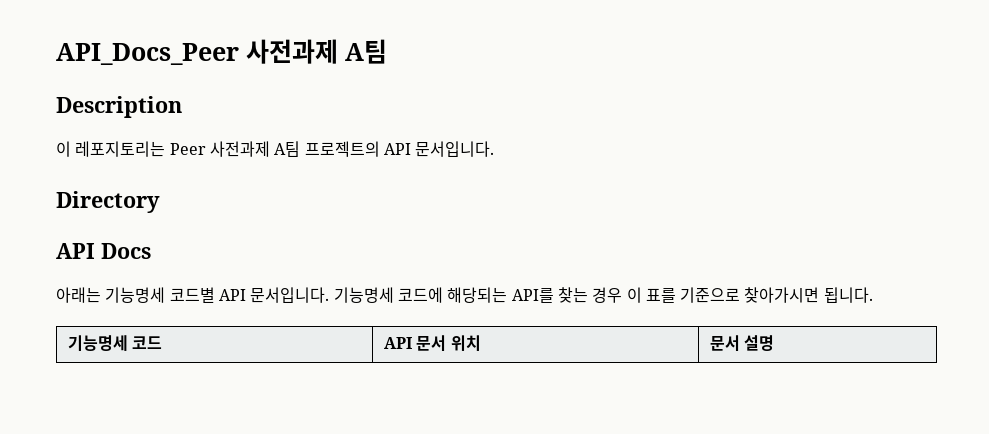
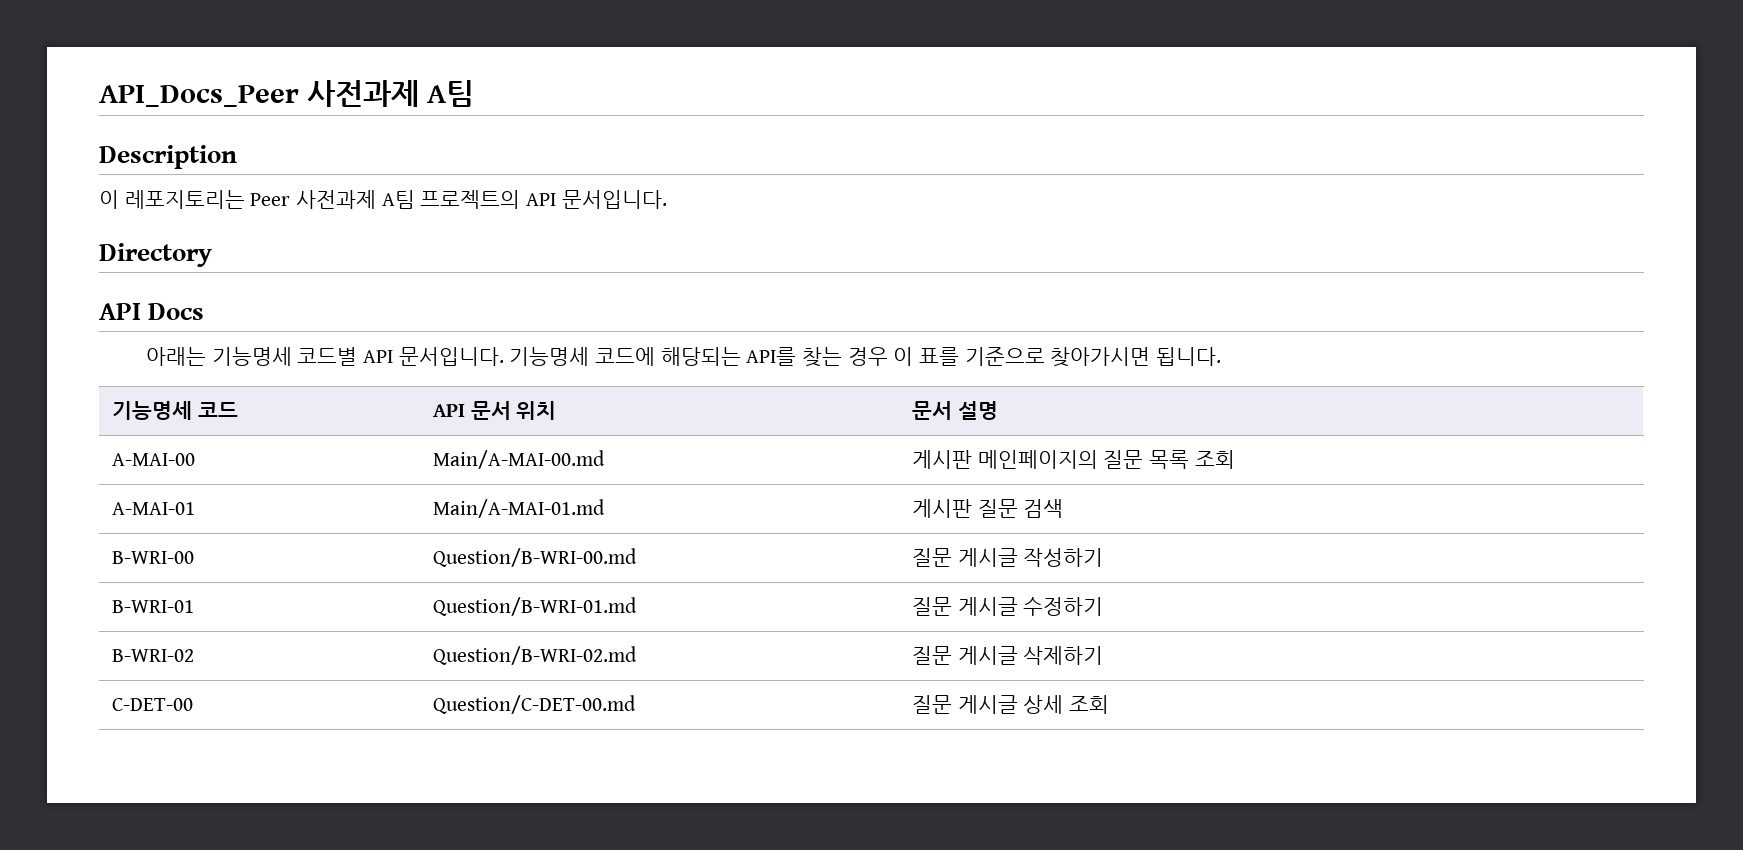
(775, 343) none -> [111,453,195,466] [432,450,605,469] [911,450,1235,469] [111,502,195,515] [432,499,605,518] [911,499,1064,518] [111,551,194,564] [432,548,637,567] [911,548,1104,567] [111,600,194,613] [432,597,637,616] [911,597,1104,616] [111,649,194,662] [432,646,637,665] [911,646,1104,665] [111,698,193,711] [432,695,636,714] [911,695,1109,714] // A-MAI-00 | Main/A-MAI-00.md | 게시판 메인페이지의 질문 목록 조회 // A-MAI-01 | Main/A-MAI-01.md | 게시판 질문 검색 // B-WRI-00 | Question/B-WRI-00.md | 질문 게시글 작성하기 // B-WRI-01 | Question/B-WRI-01.md | 질문 게시글 수정하기 // B-WRI-02 | Question/B-WRI-02.md | 질문 게시글 삭제하기 // C-DET-00 | Question/C-DET-00.md | 질문 게시글 상세 조회

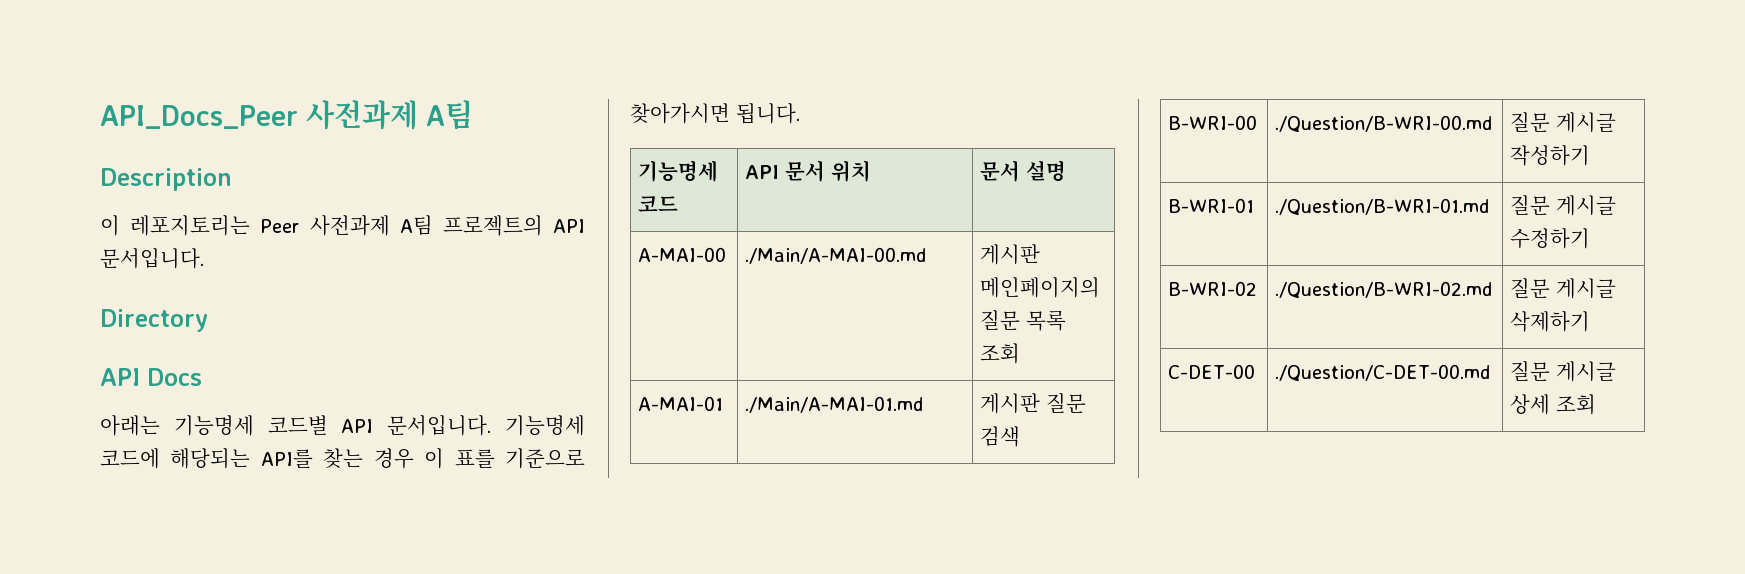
[432,450,605,469] Main/A-MAI-00.md -> [745,247,927,264] ./Main/A-MAI-00.md
[432,499,605,518] Main/A-MAI-01.md -> [745,396,924,413] ./Main/A-MAI-01.md
[432,548,637,567] Question/B-WRI-00.md -> [1275,115,1493,132] ./Question/B-WRI-00.md
[432,597,637,616] Question/B-WRI-01.md -> [1275,198,1490,215] ./Question/B-WRI-01.md
[432,646,637,665] Question/B-WRI-02.md -> [1275,281,1493,298] ./Question/B-WRI-02.md
[432,695,636,714] Question/C-DET-00.md -> [1275,364,1491,381] ./Question/C-DET-00.md

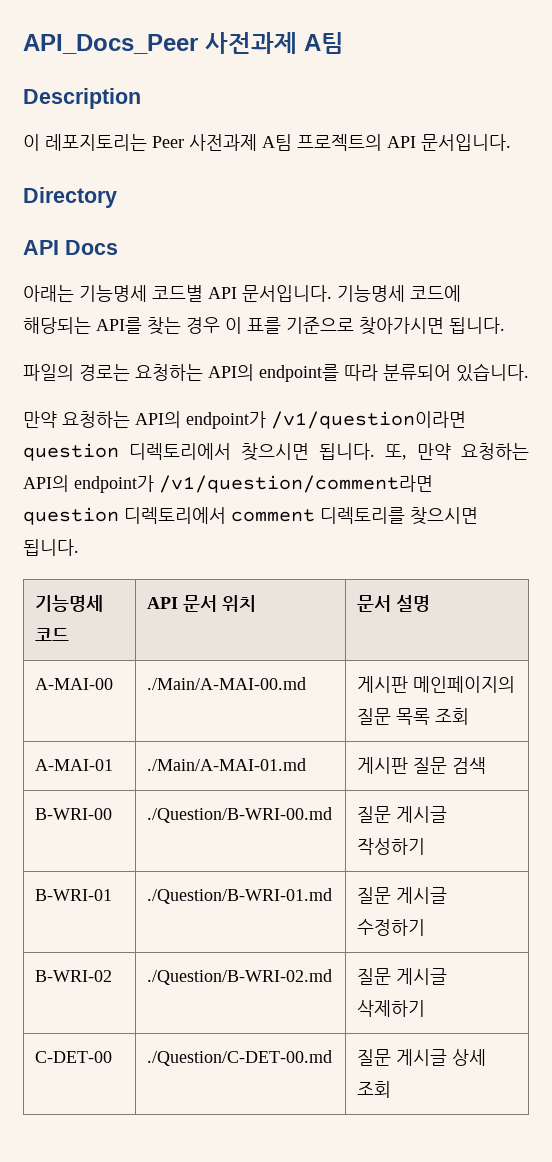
(800, 113) none -> [23,363,529,382] [23,411,466,429] [23,443,529,461] [23,475,433,493] [23,507,478,525] [23,539,79,556] // 파일의 경로는 요청하는 API의 endpoint를 따라 분류되어 있습니다. // 만약 요청하는 API의 endpoint가 /v1/question이라면 question 디렉토리에서 찾으시면 됩니다. 또, 만약 요청하는 API의 endpoint가 /v1/question/comment라면 question 디렉토리에서 comment 디렉토리를 찾으시면 됩니다.

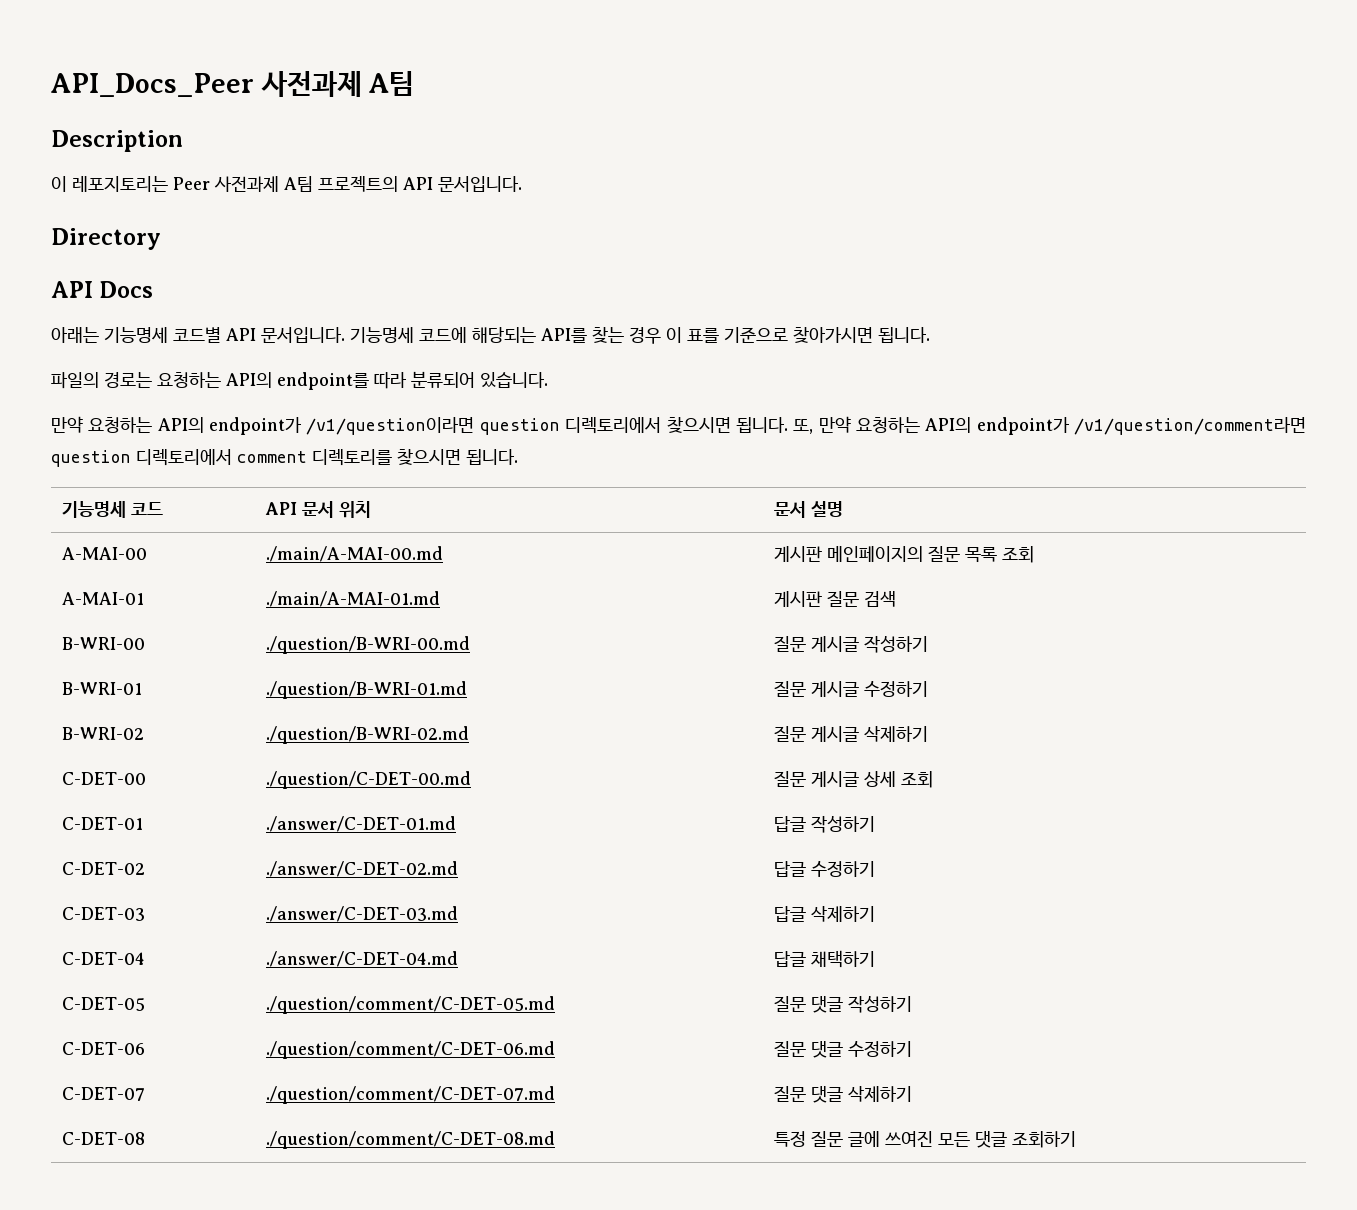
[146,677,306,690] ./Main/A-MAI-00.md -> [266,546,444,562] ./main/A-MAI-00.md
[146,758,306,771] ./Main/A-MAI-01.md -> [266,591,441,607] ./main/A-MAI-01.md
[146,807,332,823] ./Question/B-WRI-00.md -> [266,636,471,654] ./question/B-WRI-00.md
[146,888,332,904] ./Question/B-WRI-01.md -> [266,681,468,699] ./question/B-WRI-01.md
[146,969,332,985] ./Question/B-WRI-02.md -> [266,726,470,744] ./question/B-WRI-02.md
[146,1050,332,1066] ./Question/C-DET-00.md -> [266,771,472,789] ./question/C-DET-00.md
(391, 1089) none -> [62,817,144,830] [266,816,457,832] [774,815,876,833] [62,862,146,875] [266,861,459,877] [774,861,876,877] [62,907,146,921] [266,906,459,922] [774,906,876,922] [62,952,146,965] [266,951,459,967] [774,950,876,968] [62,997,146,1011] [266,996,556,1014] [774,995,913,1013] [62,1042,146,1055] [266,1041,556,1059] [774,1041,913,1058] [62,1087,146,1101] [266,1086,556,1104] [774,1086,913,1103] [62,1132,146,1145] [266,1131,556,1149] [774,1131,1077,1148] // C-DET-01 | ./answer/C-DET-01.md | 답글 작성하기 // C-DET-02 | ./answer/C-DET-02.md | 답글 수정하기 // C-DET-03 | ./answer/C-DET-03.md | 답글 삭제하기 // C-DET-04 | ./answer/C-DET-04.md | 답글 채택하기 // C-DET-05 | ./question/comment/C-DET-05.md | 질문 댓글 작성하기 // C-DET-06 | ./question/comment/C-DET-06.md | 질문 댓글 수정하기 // C-DET-07 | ./question/comment/C-DET-07.md | 질문 댓글 삭제하기 // C-DET-08 | ./question/comment/C-DET-08.md | 특정 질문 글에 쓰여진 모든 댓글 조회하기

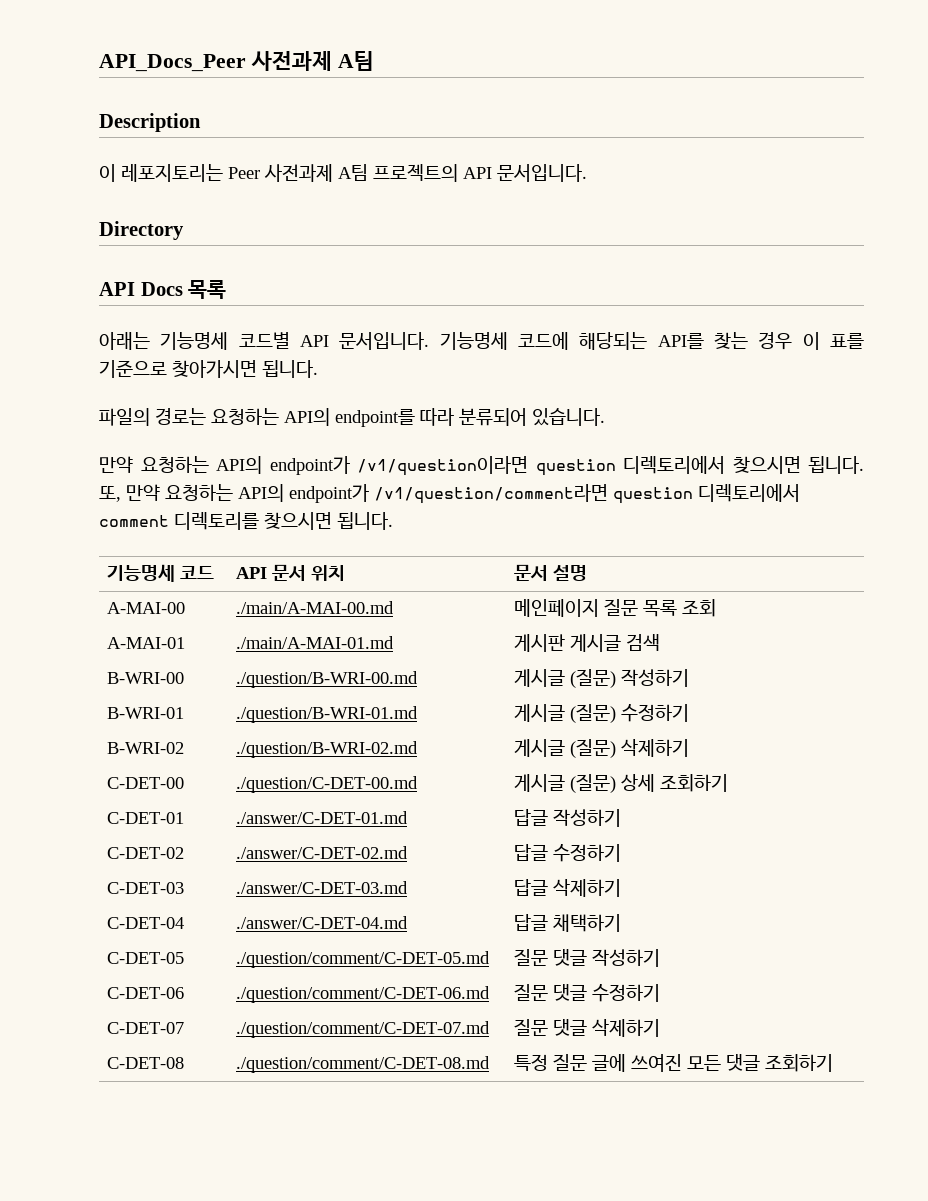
(154, 289) none -> [188,280,227,299] 목록
[774,546,924,562] 게시판 메인페이지의 -> [513,599,599,617] 메인페이지
[827,591,860,607] 질문 -> [569,634,621,652] 게시글
[774,636,860,652] 질문 게시글 -> [513,669,616,688] 게시글 (질문)
[774,681,860,697] 질문 게시글 -> [513,704,616,723] 게시글 (질문)
[774,726,860,742] 질문 게시글 -> [513,739,616,758] 게시글 (질문)
[774,771,934,788] 질문 게시글 상세 조회 -> [513,774,728,793] 게시글 (질문) 상세 조회하기

